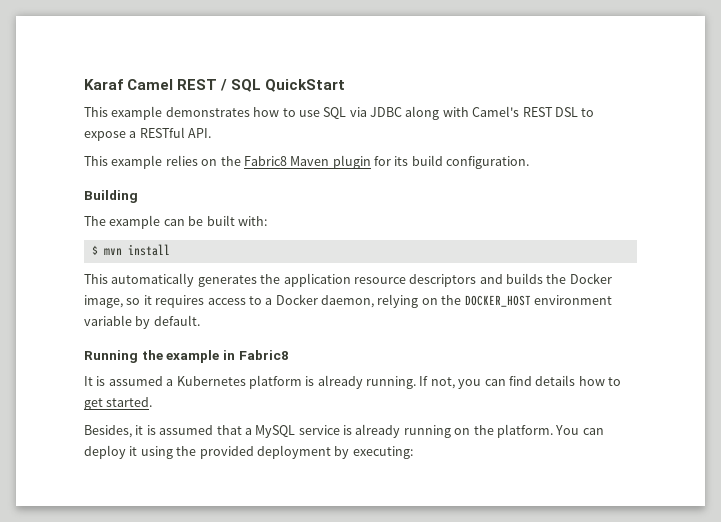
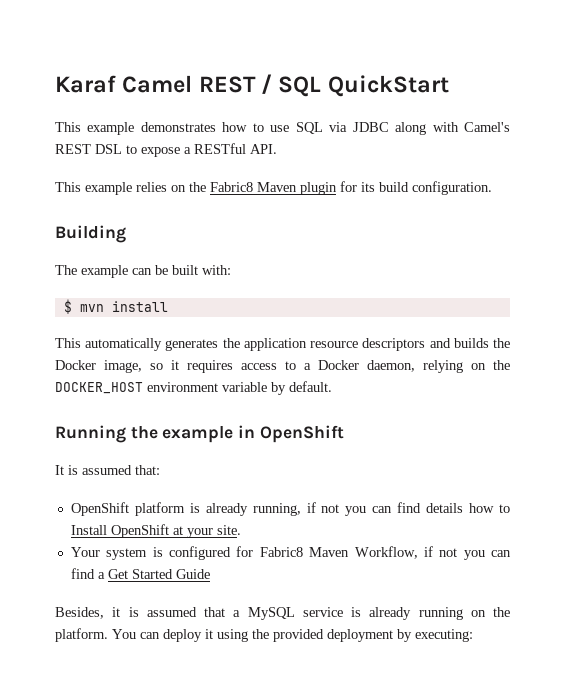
[238,350,289,360] Fabric8 -> [259,425,344,443] OpenShift
[166,376,246,386] a Kubernetes -> [135,465,160,475] [70,502,129,516] that: // OpenShift
[366,376,455,389] running. If not, -> [252,502,340,516] running, if not
[84,397,153,410] get started. -> [70,524,241,538] [70,546,512,560] [70,568,210,579] Install OpenShift at your site. // Your system is configured for Fabric8 Maven Workflow, if not you can find a Get Started Guide

